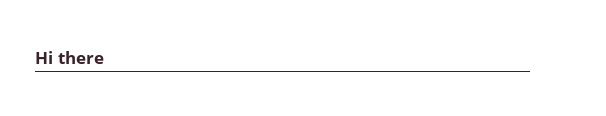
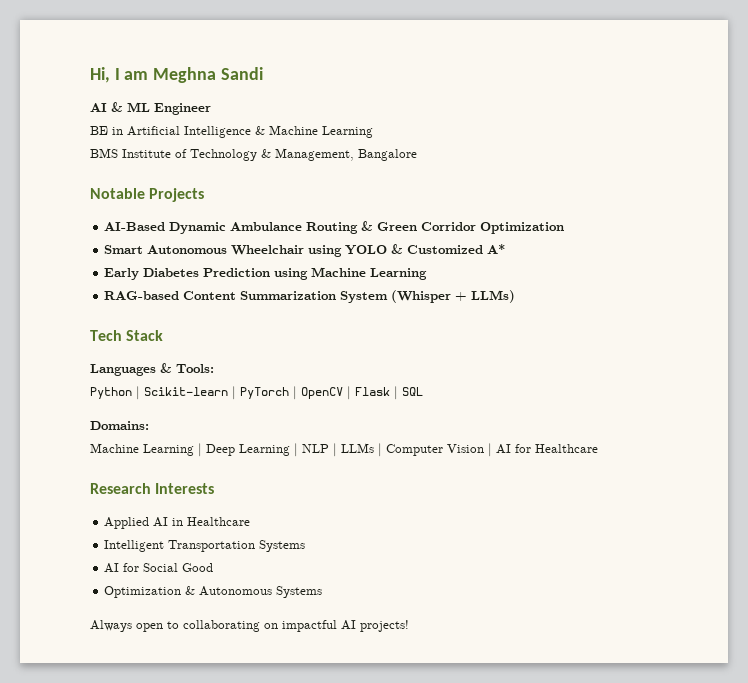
[35,51,104,64] Hi there -> [90,67,263,83] [90,102,211,115] [90,125,373,138] [90,148,417,161] [90,188,205,202] [104,221,565,234] [104,244,506,257] [104,267,428,280] [104,290,516,303] [90,330,164,341] [90,363,214,376] [90,386,423,400] [90,421,149,430] [90,443,598,457] [90,483,215,494] [104,517,251,529] [104,540,306,552] [104,563,214,573] [104,586,323,598] [90,620,409,632] Hi, I am Meghna Sandi // AI & ML Engineer // BE in Artificial Intelligence & Machine Learning // BMS Institute of Technology & Management, Bangalore // Notable Projects // AI-Based Dynamic Ambulance Routing & Green Corridor Optimization // Smart Autonomous Wheelchair using YOLO & Customized A* // Early Diabetes Prediction using Machine Learning // RAG-based Content Summarization System (Whisper + LLMs) // Tech Stack // Languages & Tools: // Python | Scikit-learn | PyTorch | OpenCV | Flask | SQL // Domains: // Machine Learning | Deep Learning | NLP | LLMs | Computer Vision | AI for Healthcare // Research Interests // Applied AI in Healthcare // Intelligent Transportation Systems // AI for Social Good // Optimization & Autonomous Systems // Always open to collaborating on impactful AI projects!

